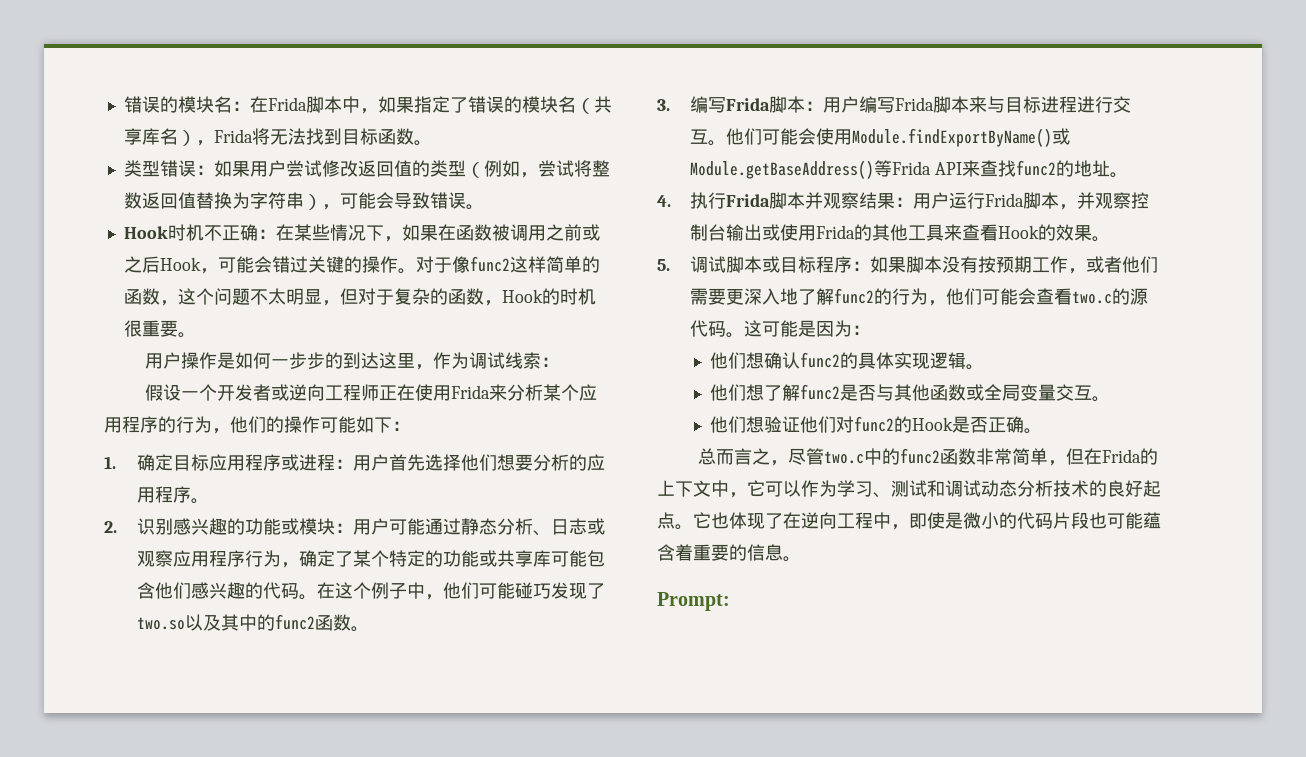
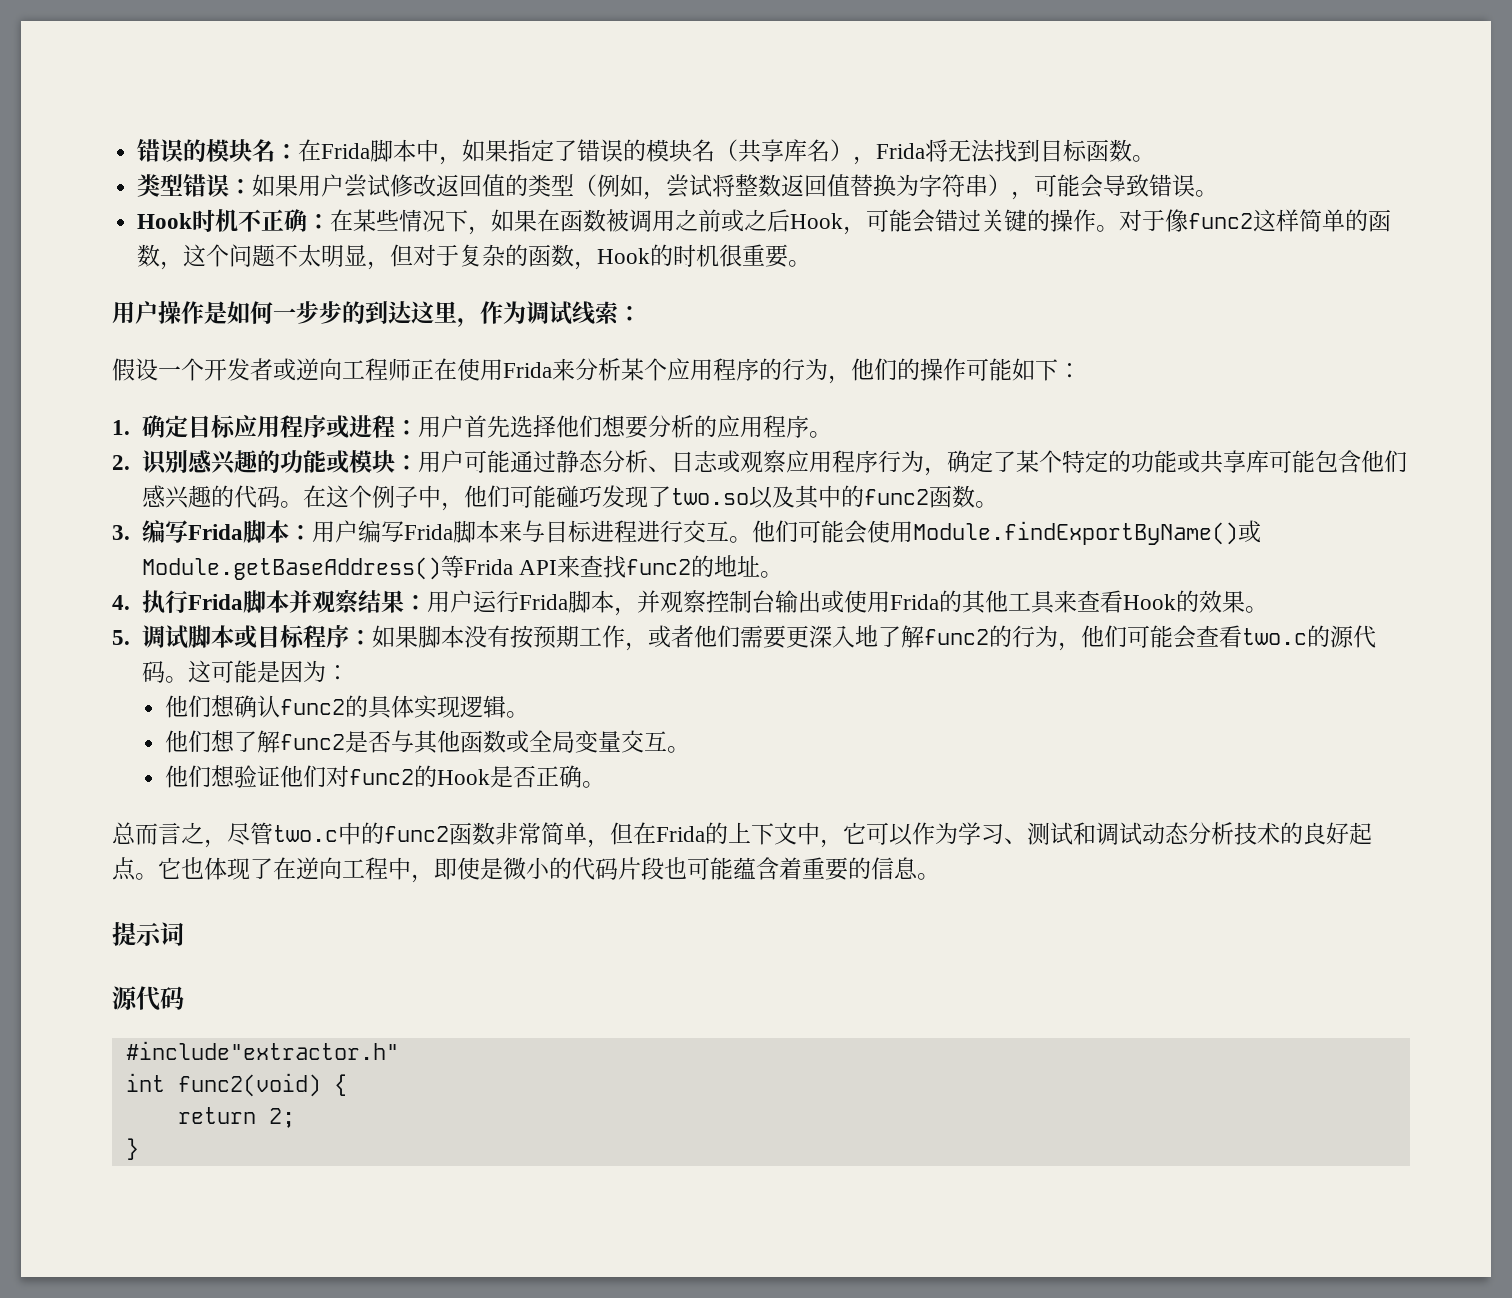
[657,592,730,611] Prompt: -> [112,922,184,946] [112,986,184,1011] [125,1041,399,1060] [125,1073,347,1097] [177,1107,295,1128] [125,1138,139,1160] 提示词 // 源代码 // #include"extractor.h" // int func2(void) { // return 2; // }

